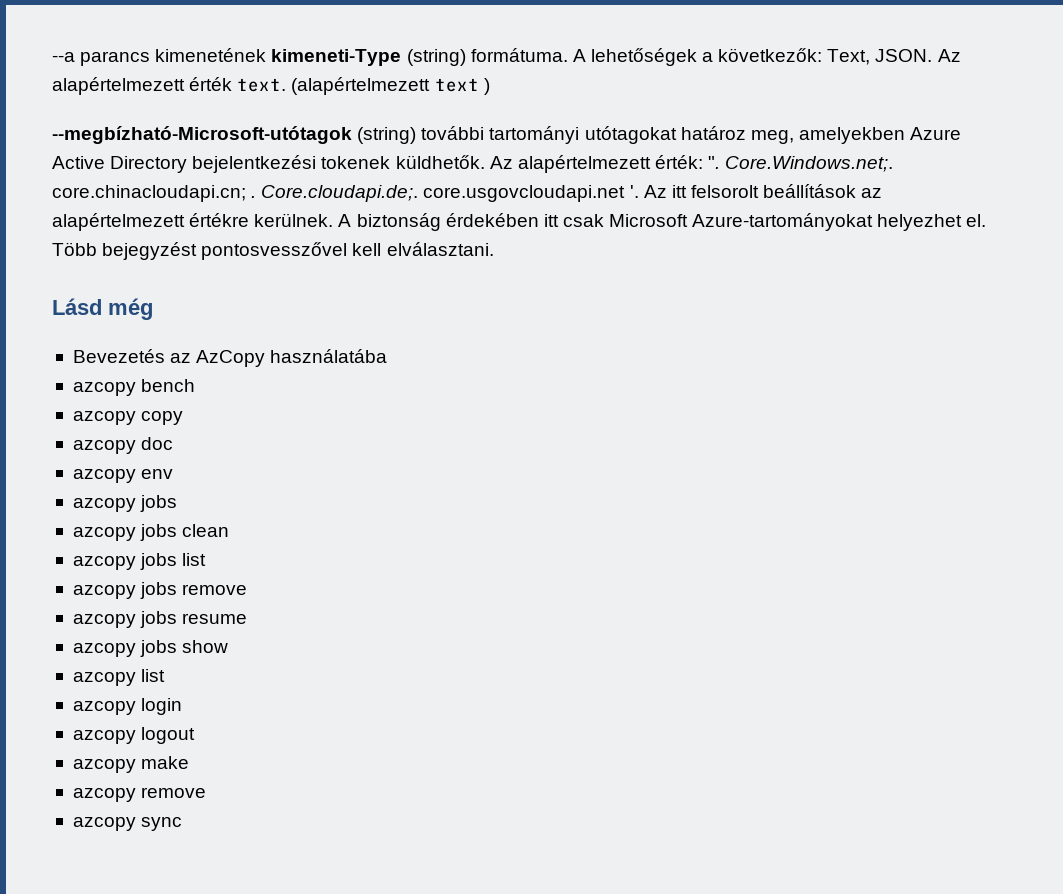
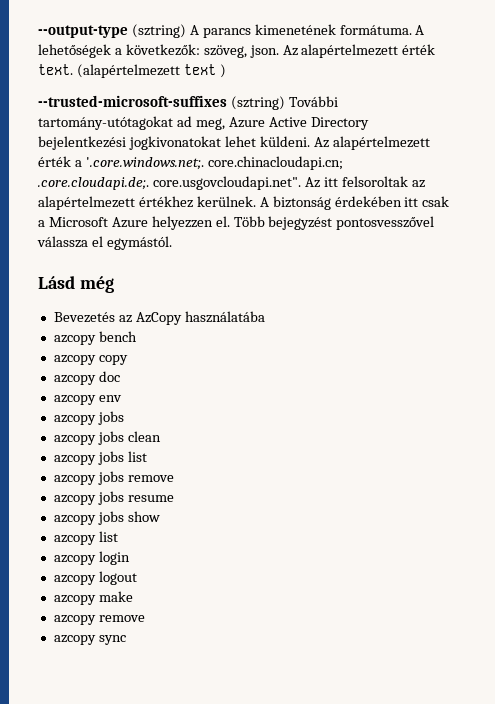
[52,48,466,66] --a parancs kimenetének kimeneti-Type (string) -> [38,24,336,38] --output-type (sztring) A parancs kimenetének
[827,49,933,65] Text, JSON. -> [203,45,279,58] szöveg, json.
[52,126,962,144] [52,155,894,173] [52,184,857,202] --megbízható-Microsoft-utótagok (string) további tartományi utótagokat határoz meg, amelyekben Azure Active Directory bejelentkezési tokenek küldhetők. Az alapértelmezett érték: ". Core.Windows.net;. core.chinacloudapi.cn; . Core.cloudapi.de;. core.usgovcloudapi.net '. Az itt felsorolt beállítások -> [38,95,338,110] [38,116,369,130] [38,136,430,150] [38,156,343,170] [38,176,408,190] --trusted-microsoft-suffixes (sztring) További tartomány-utótagokat ad meg, Azure Active Directory bejelentkezési jogkivonatokat lehet küldeni. Az alapértelmezett érték a '.core.windows.net;. core.chinacloudapi.cn; .core.cloudapi.de;. core.usgovcloudapi.net". Az itt felsoroltak
[189,213,250,227] értékre -> [138,196,193,208] értékhez
[609,213,963,231] Microsoft Azure-tartományokat helyezhet -> [38,216,213,230] a Microsoft Azure helyezzen
[352,242,494,256] kell elválasztani. -> [37,236,172,250] válassza el egymástól.

